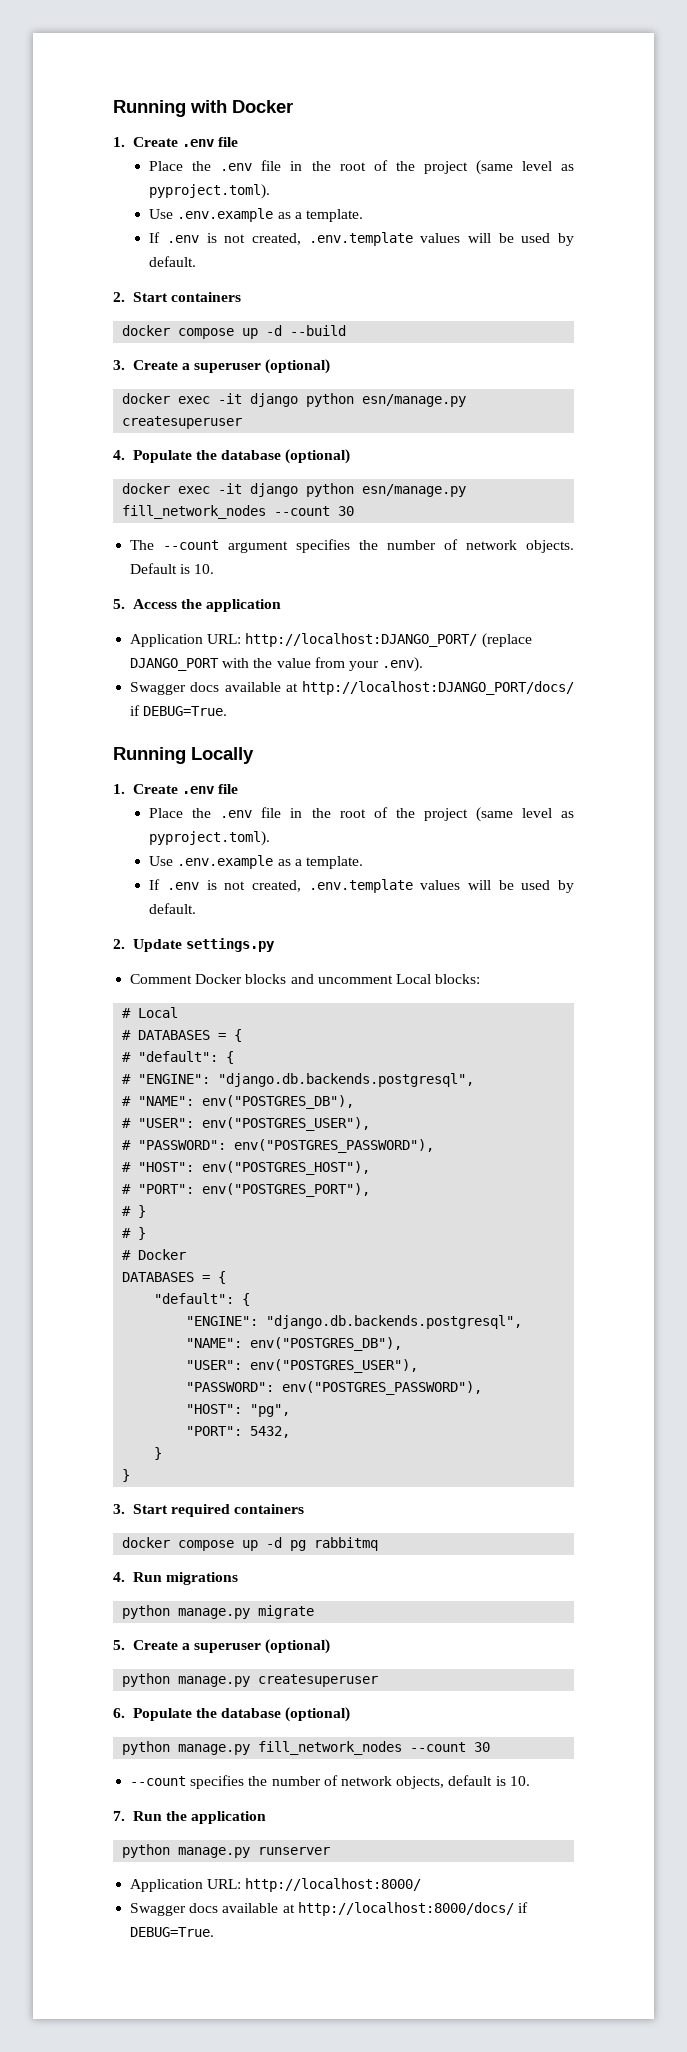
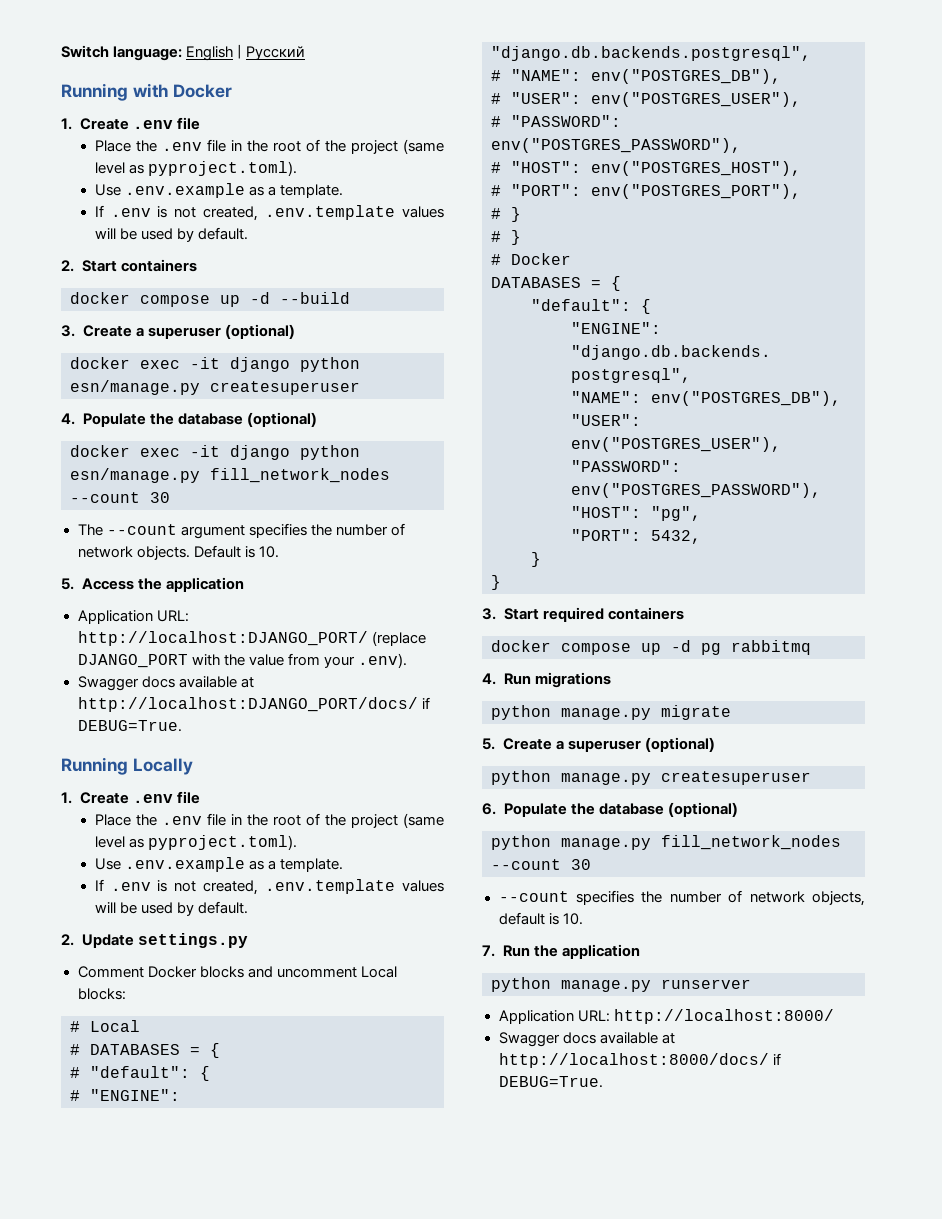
(113, 108) none -> [61,44,306,61] Switch language: English | Русский //

